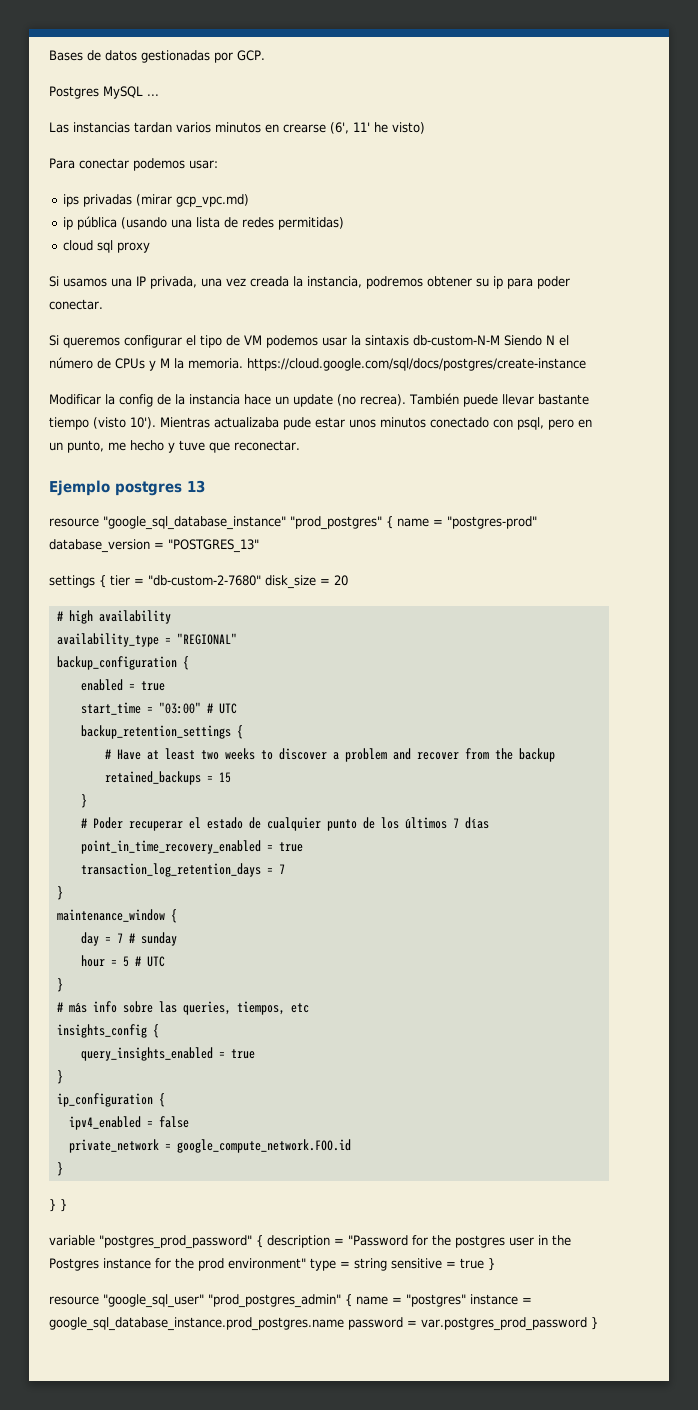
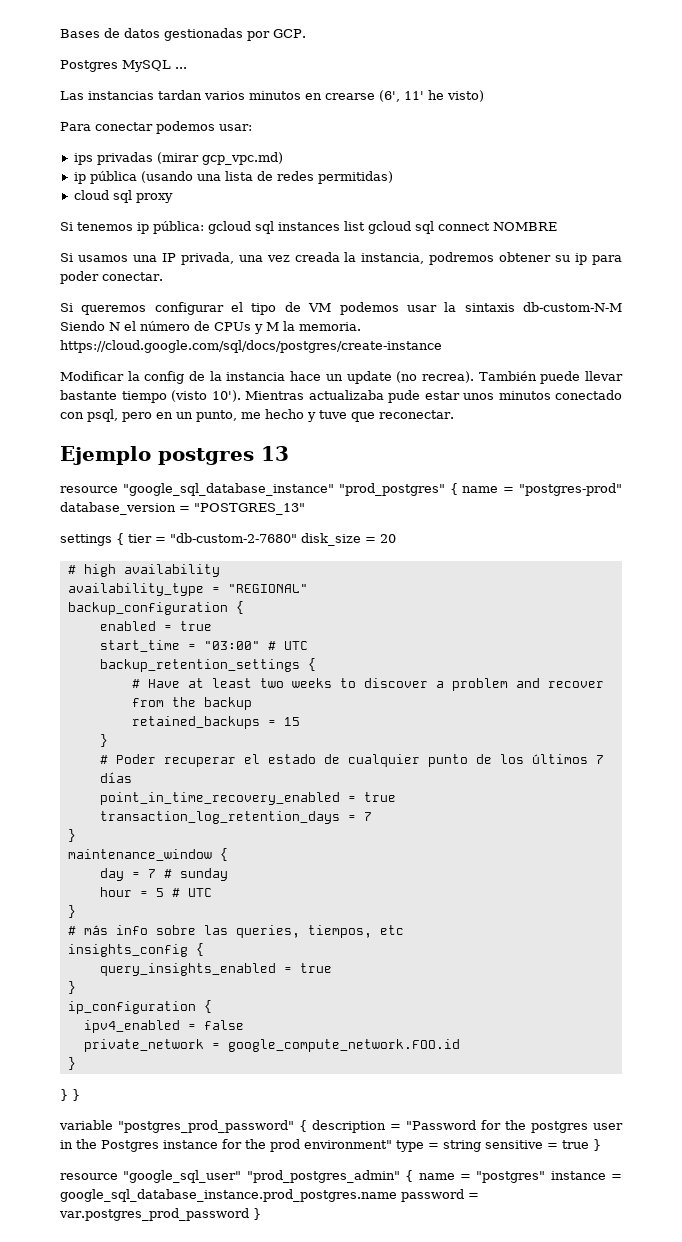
(151, 247) none -> [60,221,557,234] // Si tenemos ip pública: gcloud sql instances list gcloud sql connect NOMBRE

